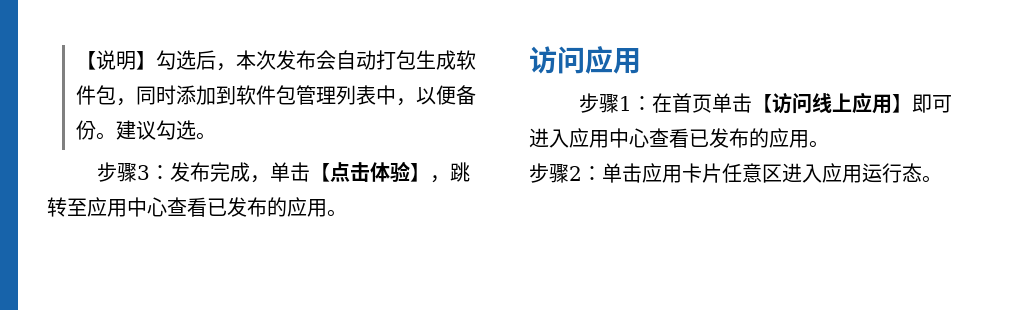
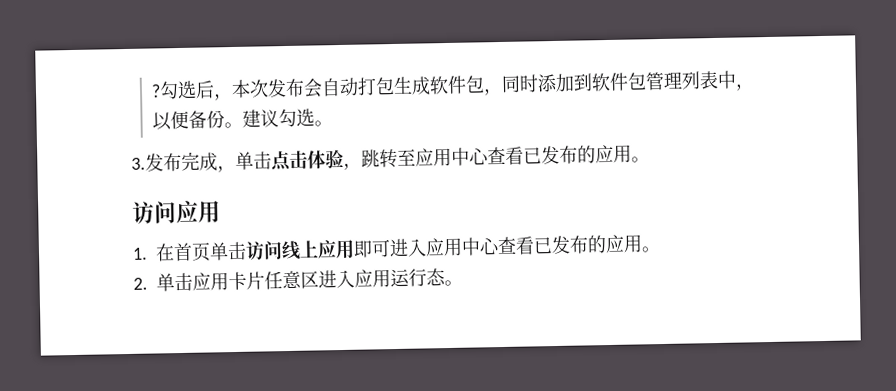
[76,50,157,70] 【说明】 -> [151,84,162,98] ?
[97,162,171,182] 步骤3： -> [131,157,146,170] 3.
[310,163,331,182] 【 -> (272, 160) none
[410,163,431,182] 】 -> (344, 159) none
[579,93,653,113] 步骤1： -> [132,247,148,260] 1.
[752,94,773,113] 【 -> (247, 251) none
[892,94,913,113] 】 -> (355, 249) none
[529,163,602,183] 步骤2： -> [133,277,148,290] 2.

